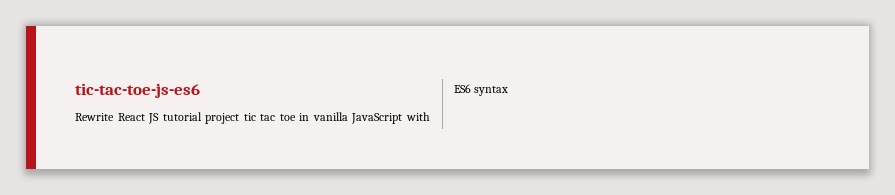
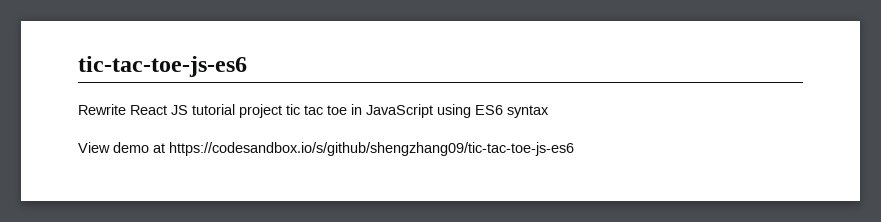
[312,112,430,124] vanilla JavaScript with -> [366,104,471,118] JavaScript using
(509, 91) none -> [78,142,574,156] // View demo at https://codesandbox.io/s/github/shengzhang09/tic-tac-toe-js-es6

